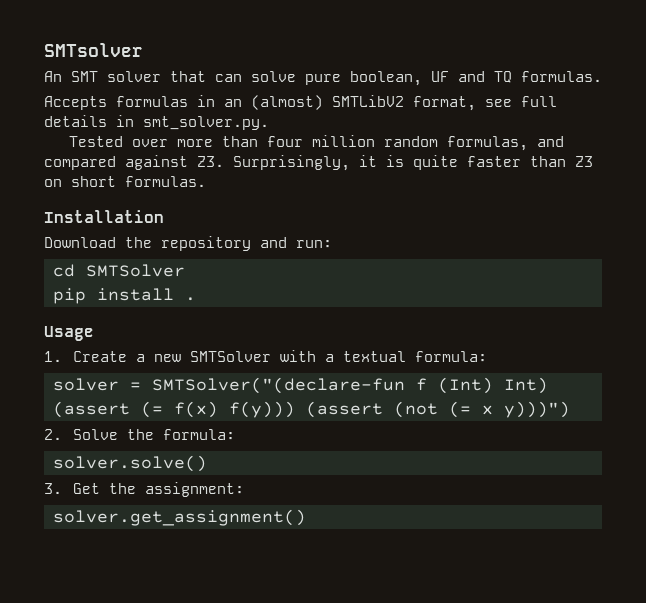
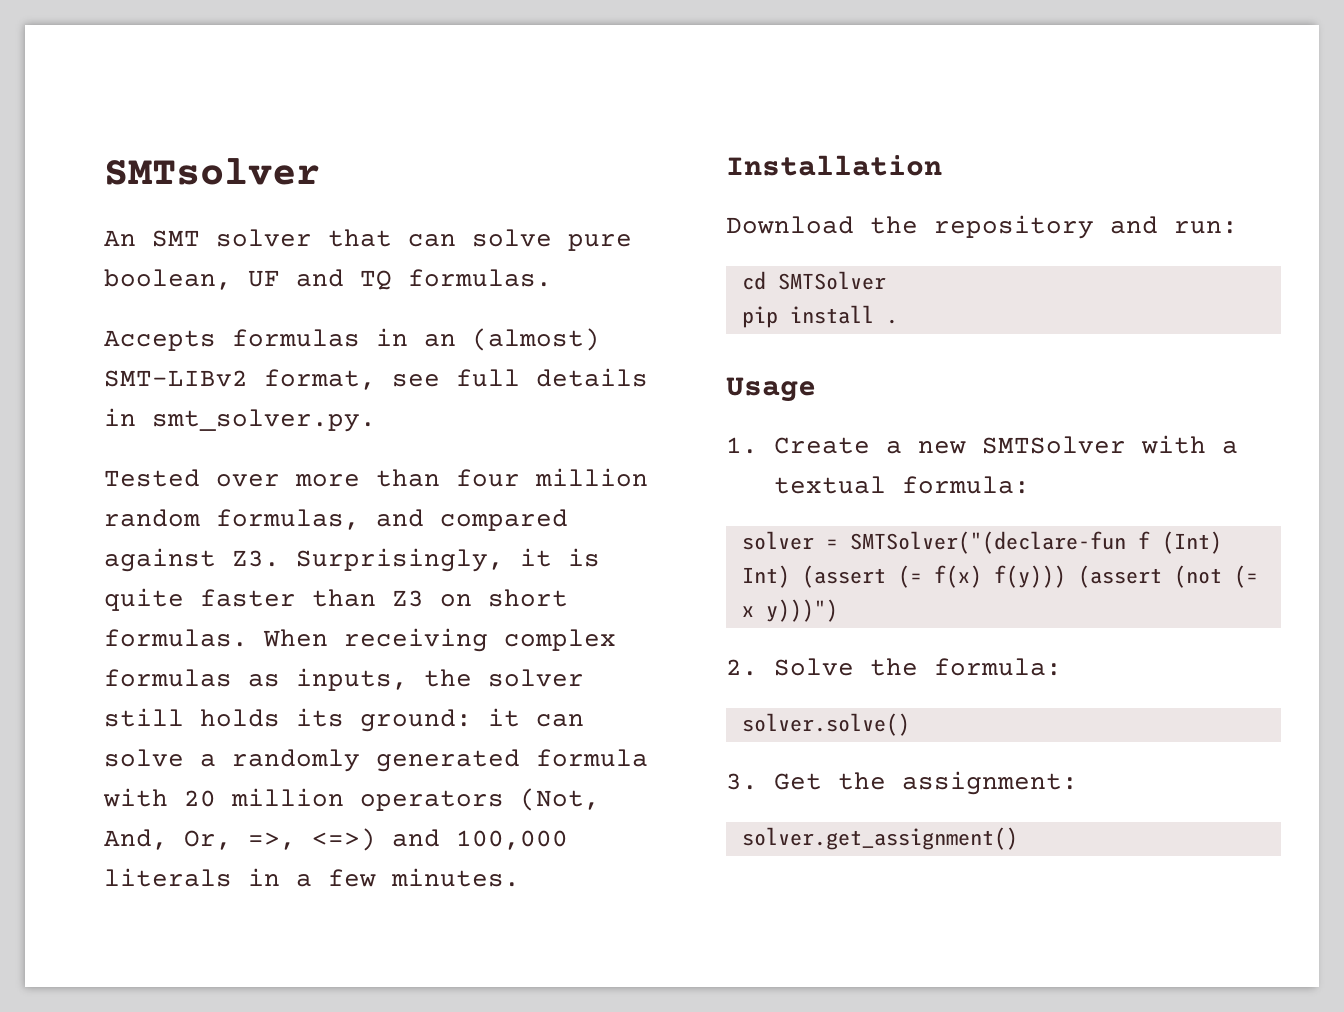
[332,95,404,107] SMTLibV2 -> [104,370,248,387] SMT-LIBv2
(206, 181) none -> [263,628,616,652] [104,668,584,691] [104,708,584,732] [104,749,648,772] [103,788,600,811] [104,828,568,851] [104,868,520,887] When receiving complex formulas as inputs, the solver still holds its ground: it can solve a randomly generated formula with 20 million operators (Not, And, Or, =>, <=>) and 100,000 literals in a few minutes.

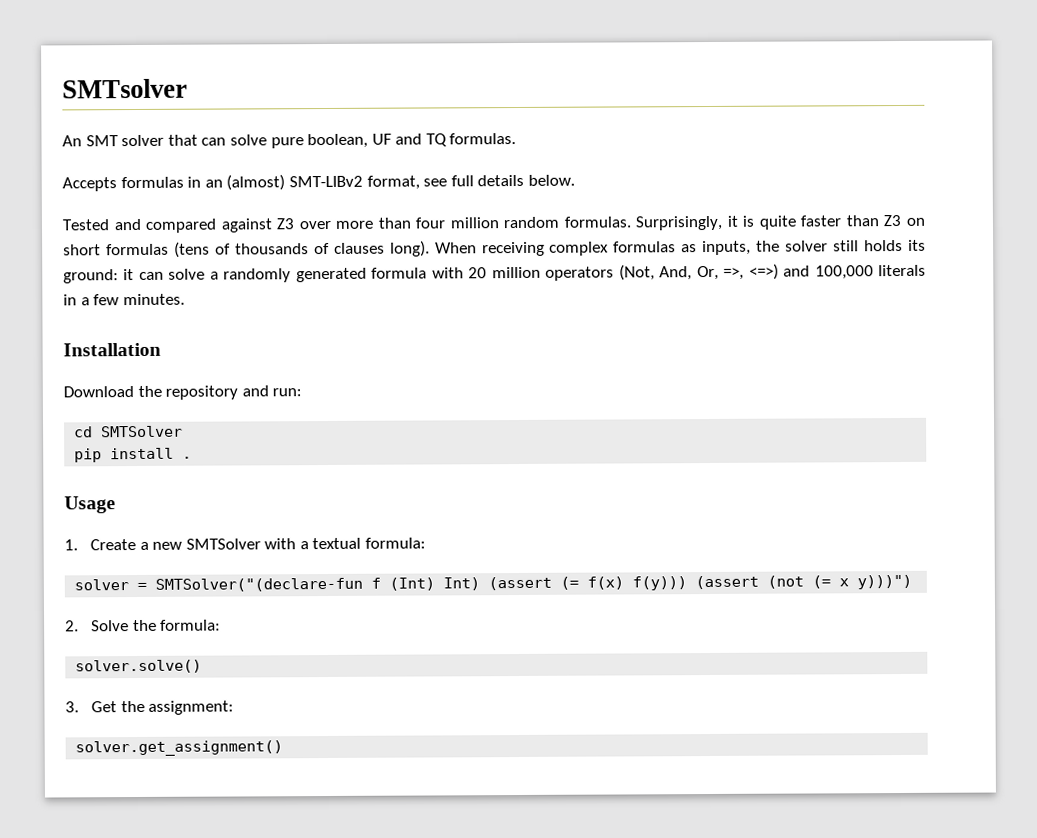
[104,408,376,432] in smt_solver.py. -> [527,174,575,186] below.
(200, 478) none -> [113,218,296,233] and compared against Z3
[216,509,568,531] [104,548,280,572] formulas, and compared against Z3. -> [563,216,631,228] formulas.
[104,629,248,647] formulas. -> [105,240,430,258] formulas (tens of thousands of clauses long).

